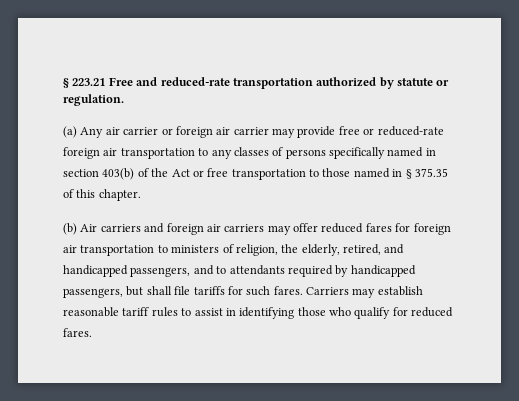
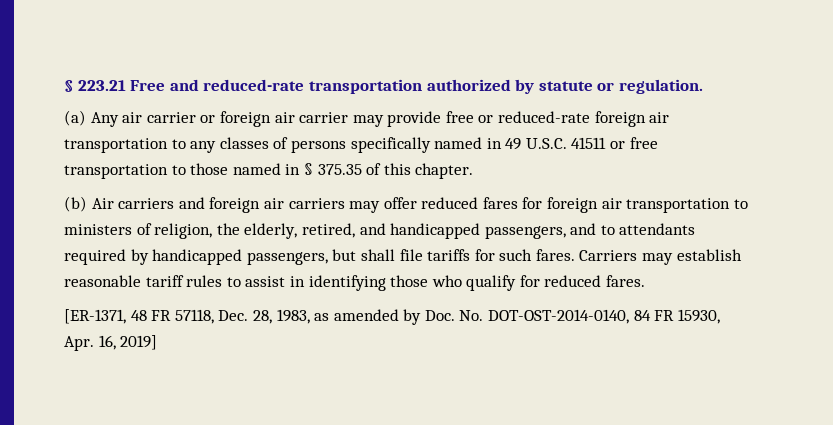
[63,168,190,180] section 403(b) of the Act -> [505,137,607,150] 49 U.S.C. 41511
(92, 332) none -> [64,309,720,325] [64,335,158,351] // [ER-1371, 48 FR 57118, Dec. 28, 1983, as amended by Doc. No. DOT-OST-2014-0140, 84 FR 15930, Apr. 16, 2019]

